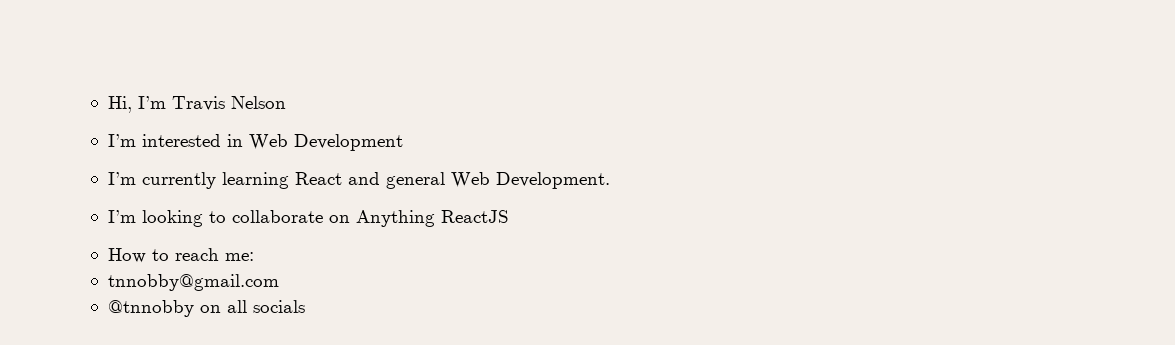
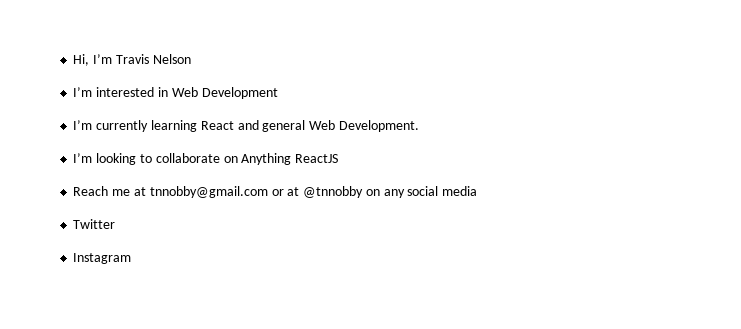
[107,248,254,263] [107,274,279,291] [107,300,305,317] How to reach me: // tnnobby@gmail.com // @tnnobby on all socials -> [73,186,478,198] [73,219,116,229] [73,253,132,264] Reach me at tnnobby@gmail.com or at @tnnobby on any social media // Twitter // Instagram

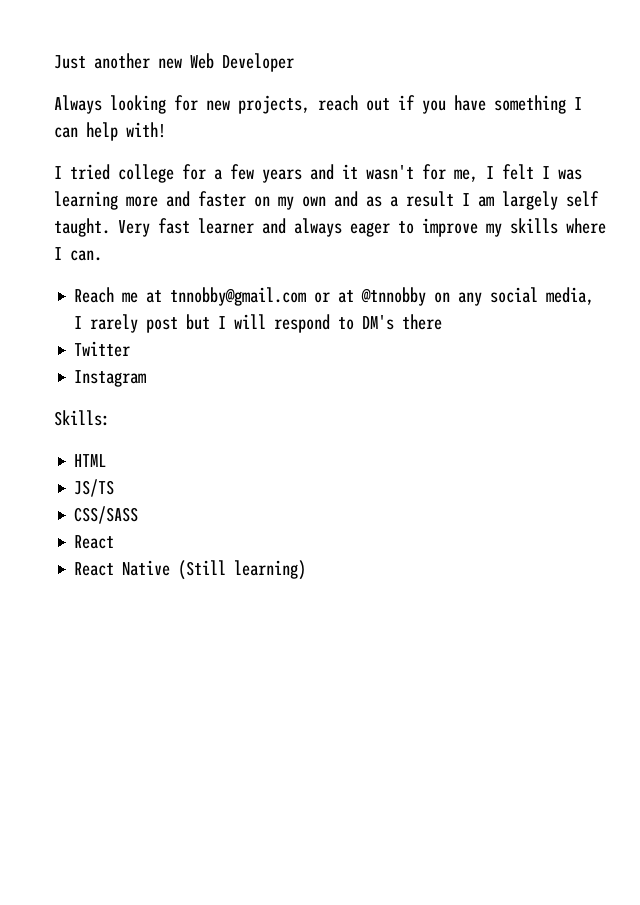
[73,54,191,66] [73,87,278,99] [73,120,419,132] [73,153,339,165] Hi, I’m Travis Nelson // I’m interested in Web Development // I’m currently learning React and general Web Development. // I’m looking to collaborate on Anything ReactJS -> [54,53,294,72] [54,95,582,114] [54,122,166,141] [54,164,582,183] [54,191,599,210] [54,218,606,237] [54,247,102,261] Just another new Web Developer // Always looking for new projects, reach out if you have something I can help with! // I tried college for a few years and it wasn't for me, I felt I was learning more and faster on my own and as a result I am largely self taught. Very fast learner and always eager to improve my skills where I can.
[442,186,478,196] [73,219,116,229] [73,253,132,264] media // Twitter // Instagram -> [546,287,595,305] [74,314,443,333] [74,341,131,357] [74,370,147,387] [54,410,110,426] [74,454,107,467] [74,479,115,497] [74,506,139,524] [74,535,115,549] [74,560,307,580] media, I rarely post but I will respond to DM's there // Twitter // Instagram // Skills: // HTML // JS/TS // CSS/SASS // React // React Native (Still learning)

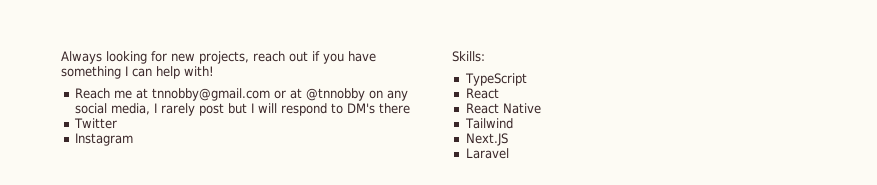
[54,53,294,72] Just another new Web Developer // -> (61, 57) none
[54,164,582,183] [54,191,599,210] [54,218,606,237] [54,247,102,261] // I tried college for a few years and it wasn't for me, I felt I was learning more and faster on my own and as a result I am largely self taught. Very fast learner and always eager to improve my skills where I can. -> (214, 71) none
[74,454,107,467] [74,479,115,497] [74,506,139,524] HTML // JS/TS // CSS/SASS -> [464,73,527,86] TypeScript
[178,560,307,580] (Still learning) -> [464,118,513,129] [465,133,508,146] [465,148,509,159] // Tailwind // Next.JS // Laravel

